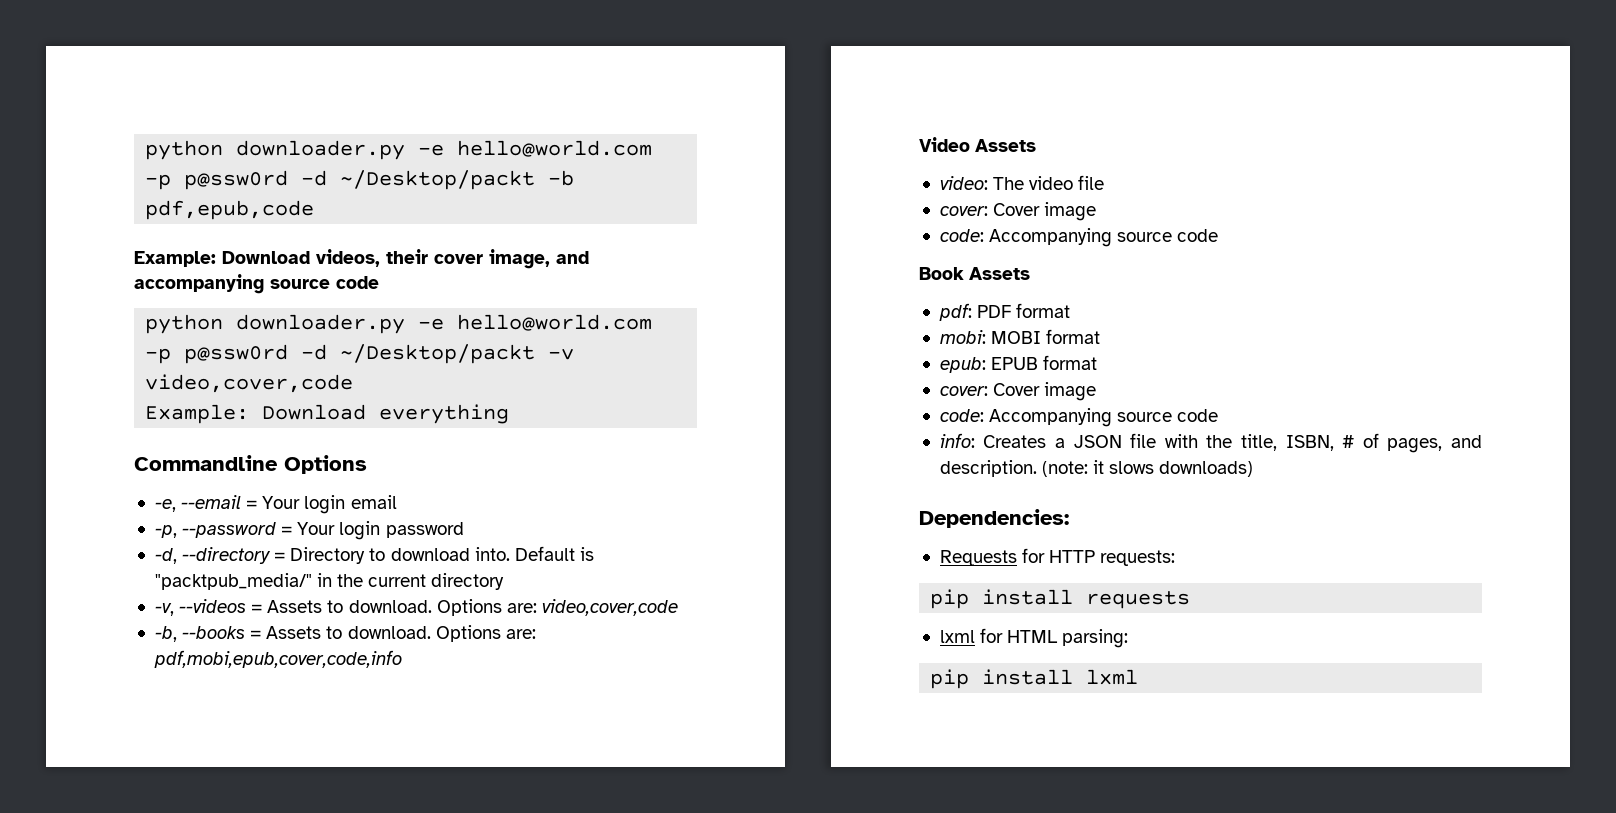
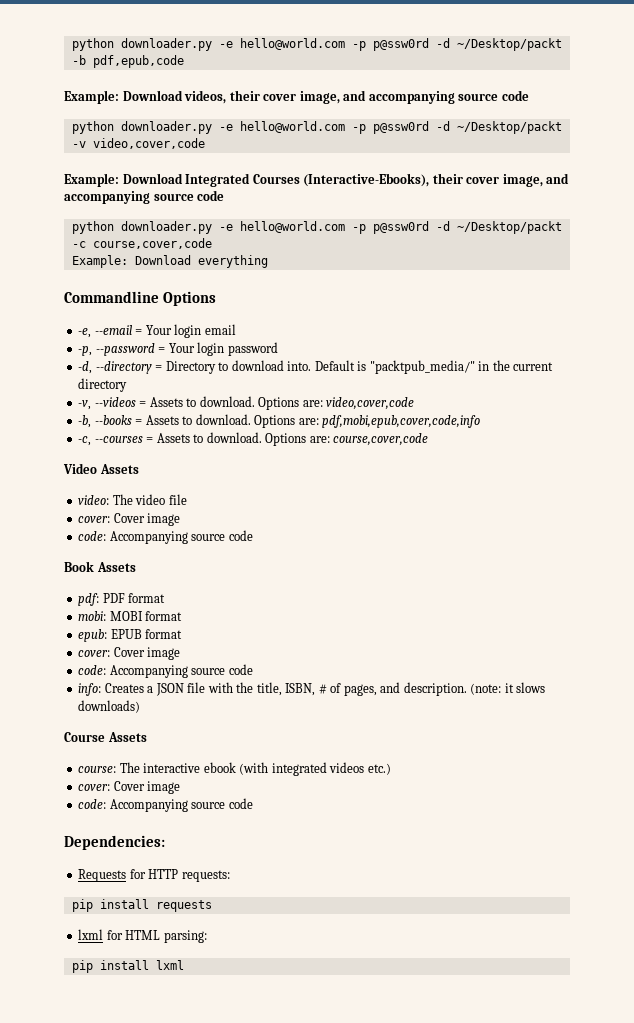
(354, 383) none -> [64,173,570,187] [64,190,225,204] [71,221,562,234] [71,238,212,249] // Example: Download Integrated Courses (Interactive-Ebooks), their cover image, and accompanying source code // python downloader.py -e hello@world.com -p p@ssw0rd -d ~/Desktop/packt -c course,cover,code
(402, 659) none -> [78,432,429,446] // -c, --courses = Assets to download. Options are: course,cover,code
(1254, 469) none -> [64,732,147,742] [78,762,391,776] [78,781,181,794] [78,798,253,812] // Course Assets // course: The interactive ebook (with integrated videos etc.) // cover: Cover image // code: Accompanying source code

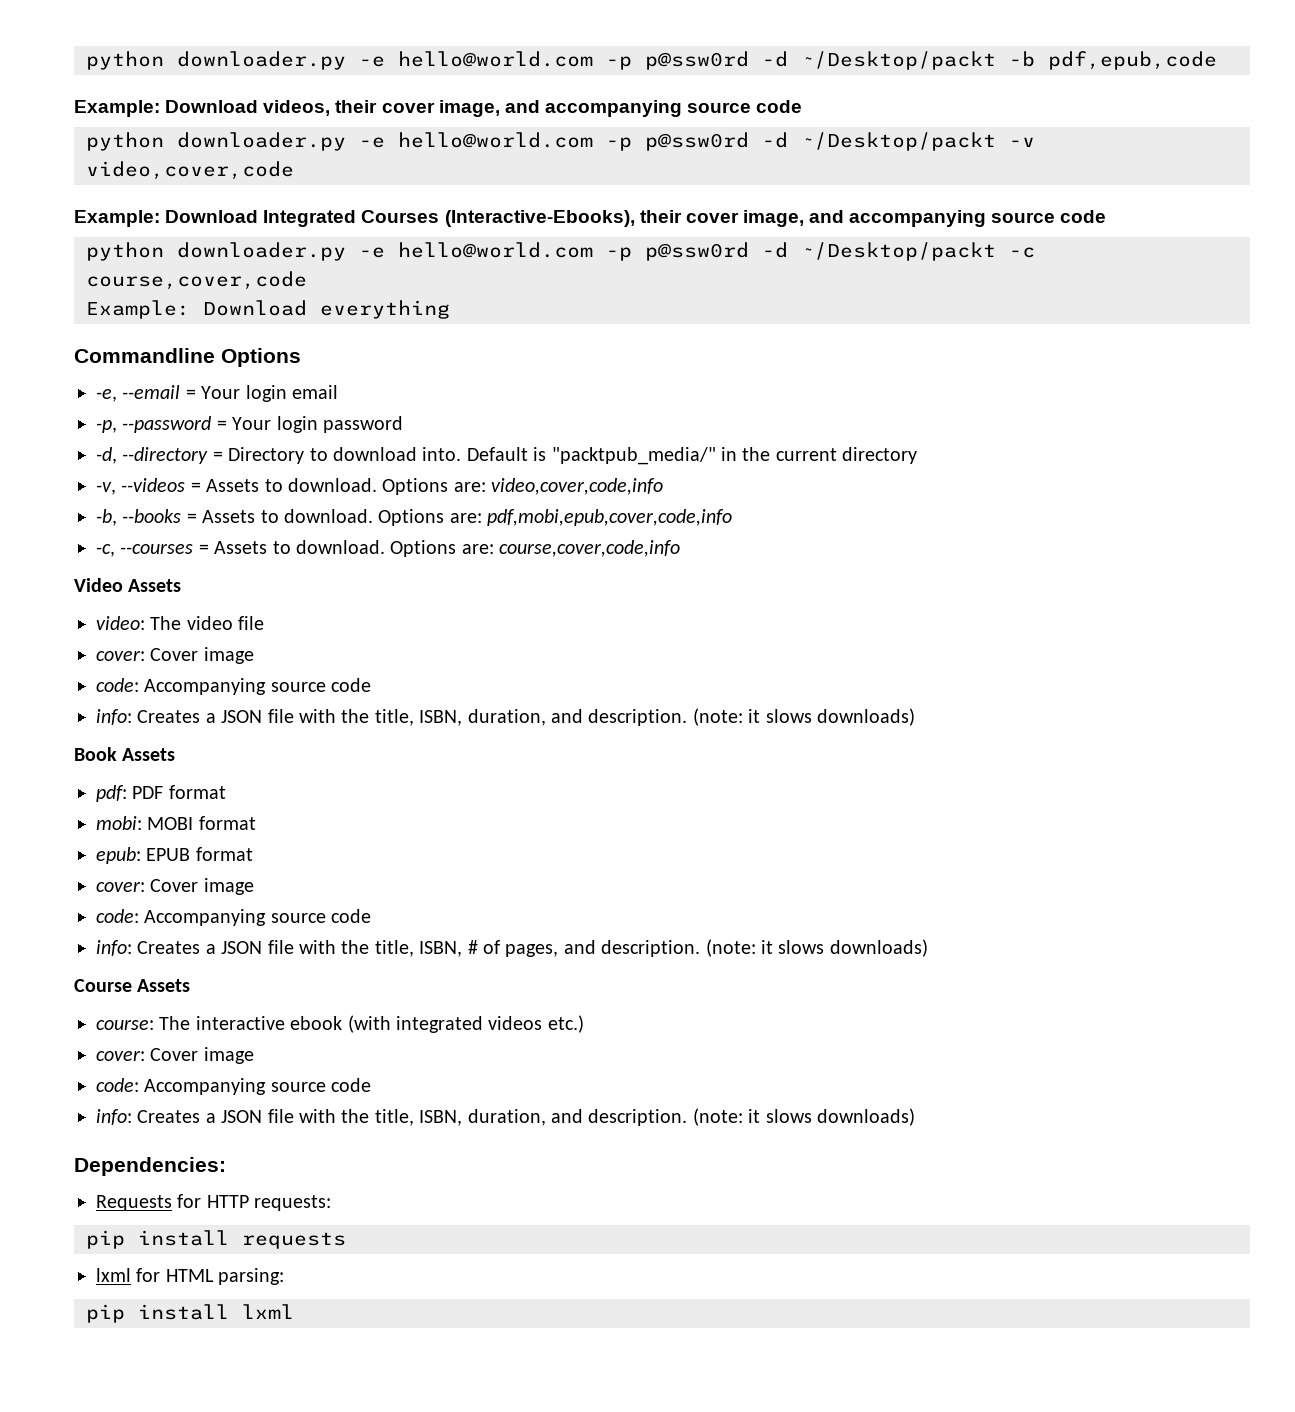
[326,397,415,410] video,cover,code -> [491,478,664,495] video,cover,code,info
[333,433,429,446] course,cover,code -> [499,540,681,557] course,cover,code,info
(253, 535) none -> [96,708,915,726] // info: Creates a JSON file with the title, ISBN, duration, and description. (note: it slows downloads)
(253, 803) none -> [96,1108,915,1126] // info: Creates a JSON file with the title, ISBN, duration, and description. (note: it slows downloads)

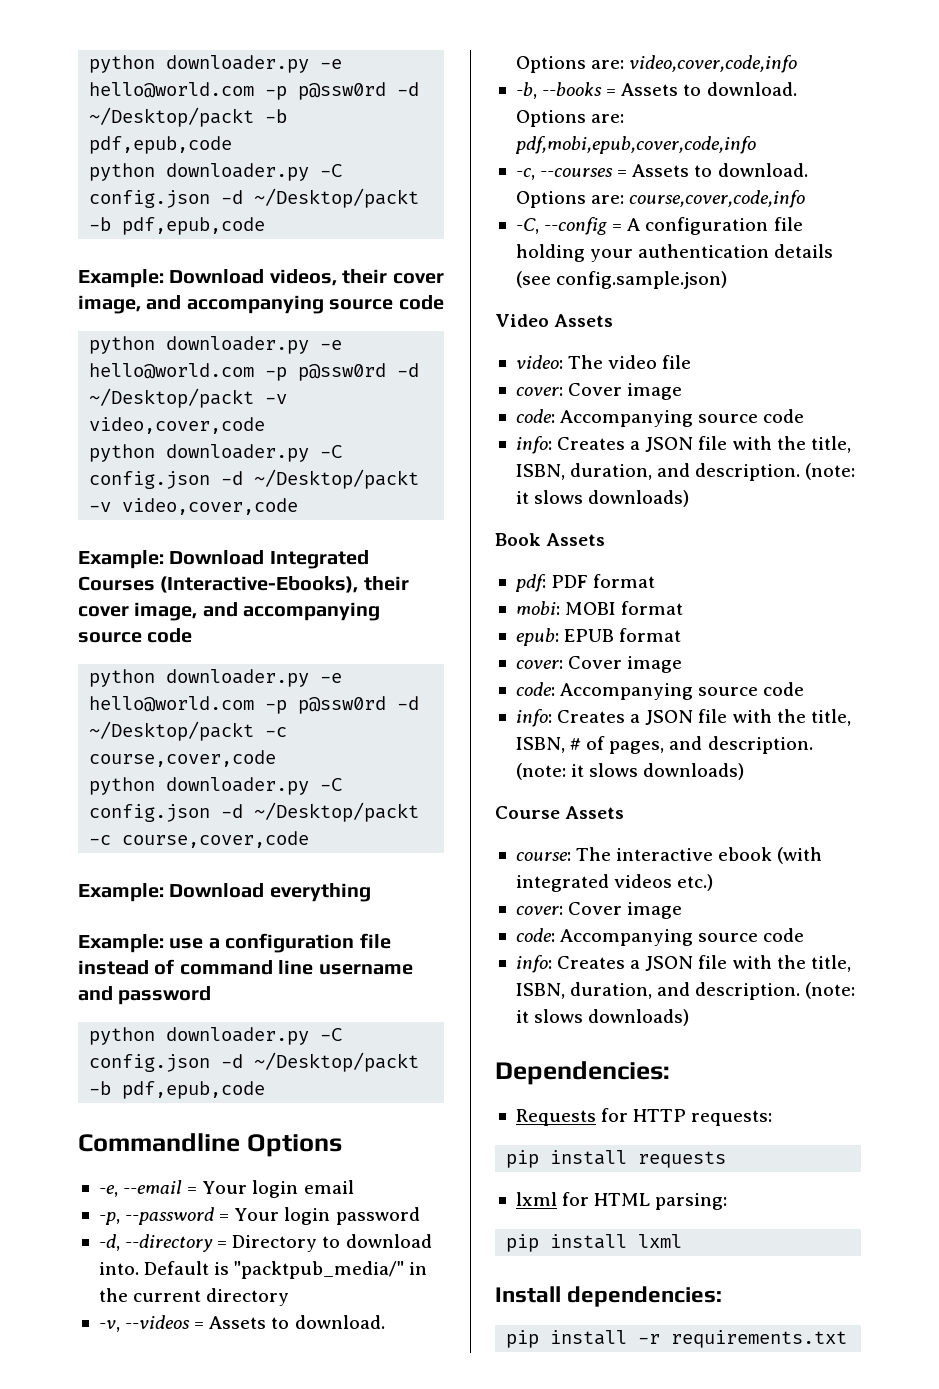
(1217, 60) none -> [89,163,343,181] [89,188,420,208] [89,217,266,235] // python downloader.py -C config.json -d ~/Desktop/packt -b pdf,epub,code
(294, 170) none -> [89,444,343,462] [89,469,420,489] [89,498,299,515] // python downloader.py -C config.json -d ~/Desktop/packt -v video,cover,code
[86,300,450,319] Example: Download everything -> [89,777,343,795] [89,802,420,822] [89,831,310,848] [78,883,371,902] [78,933,391,953] [78,959,413,975] [78,986,212,1005] [89,1027,343,1045] [89,1052,420,1072] [89,1081,266,1099] python downloader.py -C config.json -d ~/Desktop/packt -c course,cover,code // Example: Download everything // Example: use a configuration file instead of command line username and password // python downloader.py -C config.json -d ~/Desktop/packt -b pdf,epub,code
(681, 548) none -> [515,217,803,235] [515,244,834,262] [515,271,728,289] // -C, --config = A configuration file holding your authentication details (see config.sample.json)
(294, 1311) none -> [495,1286,723,1307] [506,1330,848,1348] // Install dependencies: // pip install -r requirements.txt

